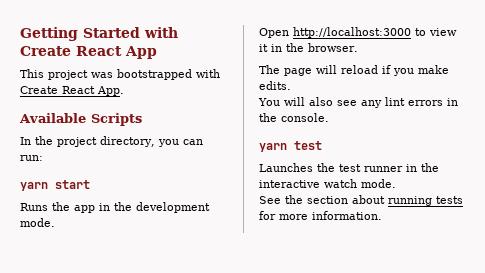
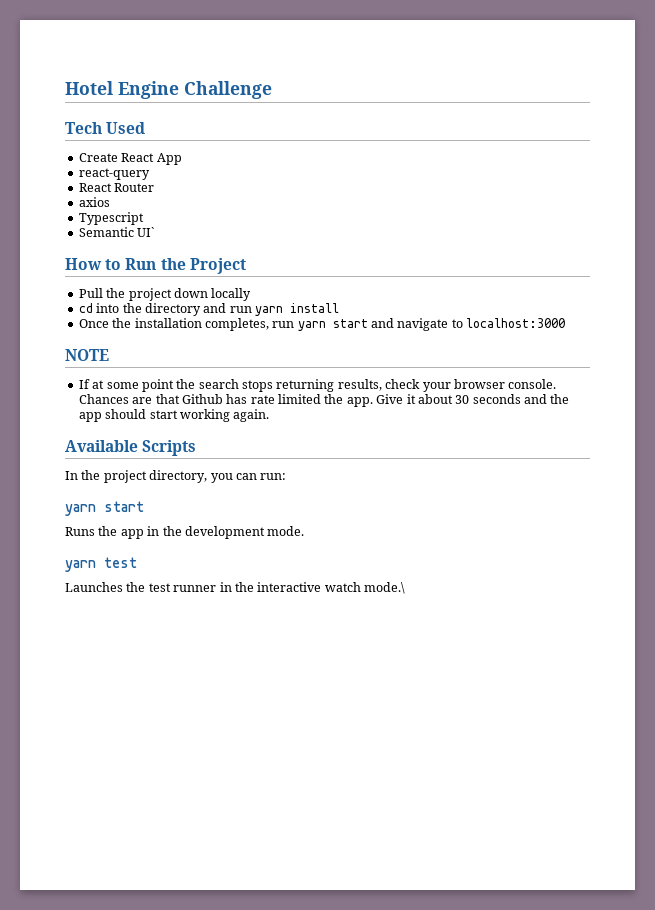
[20,27,178,41] [20,46,157,59] [20,69,220,80] [20,86,124,96] Getting Started with Create React App // This project was bootstrapped with Create React App. -> [65,81,272,99] [65,122,146,134] [78,153,182,165] [78,168,150,180] [78,183,155,192] [78,197,110,207] [78,212,144,225] [78,227,155,237] [65,258,246,274] [78,288,252,301] [78,303,339,316] [78,318,566,331] [65,349,109,361] [78,379,557,392] [78,394,570,407] [78,409,270,422] Hotel Engine Challenge // Tech Used // Create React App // react-query // React Router // axios // Typescript // Semantic UI` // How to Run the Project // Pull the project down locally // cd into the directory and run yarn install // Once the installation completes, run yarn start and navigate to localhost:3000 // NOTE // If at some point the search stops returning results, check your browser console. Chances are that Github has rate limited the app. Give it about 30 seconds and the app should start working again.
[259,27,457,38] [259,43,358,52] [259,65,449,76] [259,81,291,90] [258,97,458,108] [259,113,329,122] // Open http://localhost:3000 to view it in the browser. // The page will reload if you make edits. // You will also see any lint errors in the console. -> (305, 531) none
[361,179,396,188] [259,195,463,206] [259,211,382,220] mode. // See the section about running tests for more information. -> [364,582,405,594] mode.\

